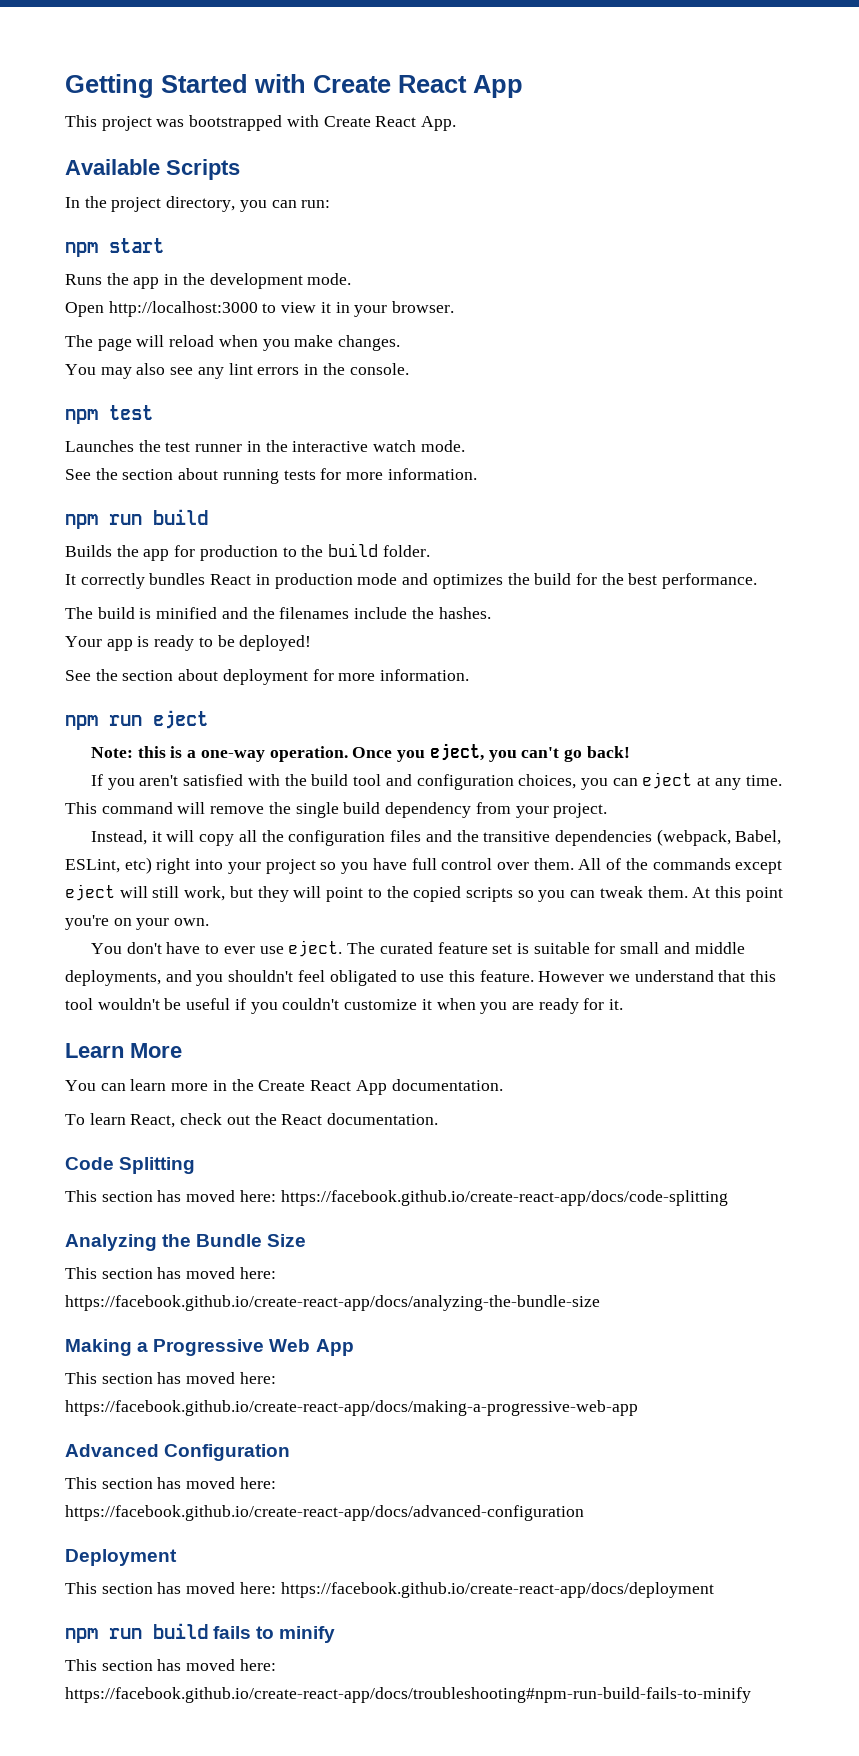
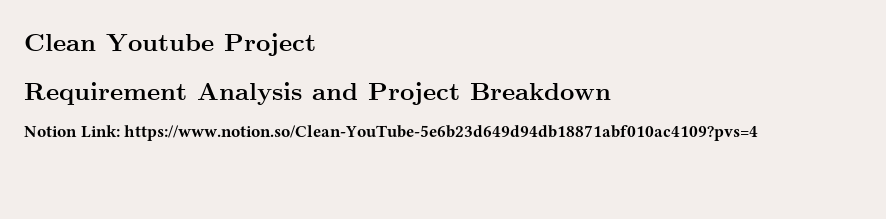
[65,74,523,98] [65,115,457,131] [65,159,240,180] [65,196,331,212] [65,238,164,257] [65,273,352,289] [65,301,455,317] [65,335,401,351] [65,363,409,379] [65,405,153,424] [65,440,465,452] [65,468,477,484] [65,509,208,529] [65,543,430,561] [65,573,758,589] [65,607,491,619] [65,635,312,651] [65,669,470,685] [65,710,208,730] [90,743,630,762] [90,772,782,790] [65,802,608,818] [90,829,782,846] [65,857,783,874] [65,884,783,902] [65,915,210,930] [90,940,745,957] [65,970,777,986] [65,998,624,1014] [65,1043,182,1058] [65,1079,503,1095] [65,1113,439,1128] [65,1157,196,1174] [65,1190,728,1206] [65,1234,307,1251] [65,1267,276,1279] [65,1295,600,1311] [65,1339,354,1356] [65,1372,276,1384] [65,1400,638,1416] [65,1444,291,1461] [65,1477,276,1489] [65,1505,584,1521] [65,1549,177,1566] [65,1582,714,1598] [65,1623,336,1643] [65,1659,276,1671] [65,1687,751,1703] Getting Started with Create React App // This project was bootstrapped with Create React App. // Available Scripts // In the project directory, you can run: // npm start // Runs the app in the development mode. // Open http://localhost:3000 to view it in your browser. // The page will reload when you make changes. // You may also see any lint errors in the console. // npm test // Launches the test runner in the interactive watch mode. // See the section about running tests for more information. // npm run build // Builds the app for production to the build folder. // It correctly bundles React in production mode and optimizes the build for the best performance. // The build is minified and the filenames include the hashes. // Your app is ready to be deployed! // See the section about deployment for more information. // npm run eject // Note: this is a one-way operation. Once you eject, you can't go back! // If you aren't satisfied with the build tool and configuration choices, you can eject at any time. This command will remove the single build dependency from your project. // Instead, it will copy all the configuration files and the transitive dependencies (webpack, Babel, ESLint, etc) right into your project so you have full control over them. All of the commands except eject will still work, but they will point to the copied scripts so you can tweak them. At this point you're on your own. // You don't have to ever use eject. The curated feature set is suitable for small and middle deployments, and you shouldn't feel obligated to use this feature. However we understand that this tool wouldn't be useful if you couldn't customize it when you are ready for it. // Learn More // You can learn more in the Create React App documentation. // To learn React, check out the React documentation. // Code Splitting // This section has moved here: https://facebook.github.io/create-react-app/docs/code-splitting // Analyzing the Bundle Size // This section has moved here: https://facebook.github.io/create-react-app/docs/analyzing-the-bundle-size // Making a Progressive Web App // This section has moved here: https://facebook.github.io/create-react-app/docs/making-a-progressive-web-app // Advanced Configuration // This section has moved here: https://facebook.github.io/create-react-app/docs/advanced-configuration // Deployment // This section has moved here: https://facebook.github.io/create-react-app/docs/deployment // npm run build fails to minify // This section has moved here: https://facebook.github.io/create-react-app/docs/troubleshooting#npm-run-build-fails-to-minify -> [24,33,316,56] [24,82,611,105] [24,125,759,141] Clean Youtube Project // Requirement Analysis and Project Breakdown // Notion Link: https://www.notion.so/Clean-YouTube-5e6b23d649d94db18871abf010ac4109?pvs=4

